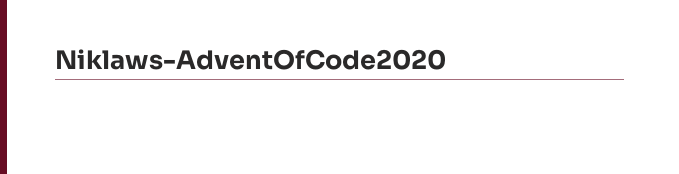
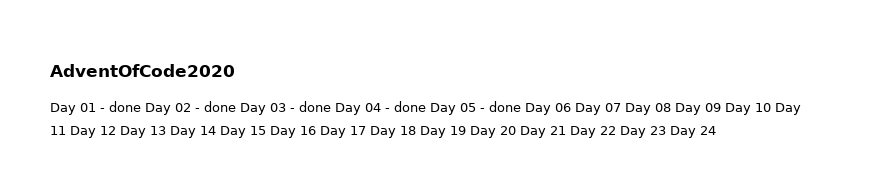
[55,49,446,70] Niklaws-AdventOfCode2020 -> [50,64,235,77] [50,101,801,115] [50,126,716,138] AdventOfCode2020 // Day 01 - done Day 02 - done Day 03 - done Day 04 - done Day 05 - done Day 06 Day 07 Day 08 Day 09 Day 10 Day 11 Day 12 Day 13 Day 14 Day 15 Day 16 Day 17 Day 18 Day 19 Day 20 Day 21 Day 22 Day 23 Day 24

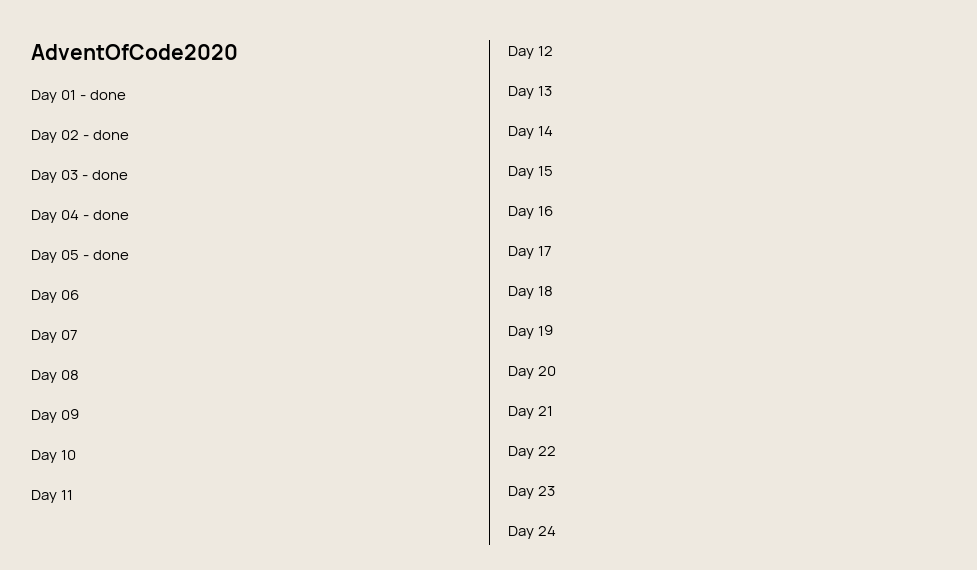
(141, 106) none -> (127, 95) //
(236, 106) none -> (130, 135) //
(331, 106) none -> (129, 175) //
(426, 106) none -> (130, 215) //
(521, 106) none -> (130, 255) //
(571, 107) none -> (80, 295) //
(621, 107) none -> (79, 335) //
(671, 107) none -> (80, 375) //
(721, 107) none -> (80, 414) //
(771, 107) none -> (77, 455) //
(66, 130) none -> (74, 495) //
(116, 130) none -> (554, 51) //
(166, 130) none -> (553, 91) //
(216, 130) none -> (554, 131) //
(266, 130) none -> (554, 171) //
(316, 130) none -> (554, 211) //
(366, 130) none -> (553, 251) //
(416, 130) none -> (554, 291) //
(466, 130) none -> (554, 330) //
(516, 130) none -> (557, 371) //
(566, 130) none -> (554, 411) //
(616, 130) none -> (557, 451) //
(666, 130) none -> (556, 491) //

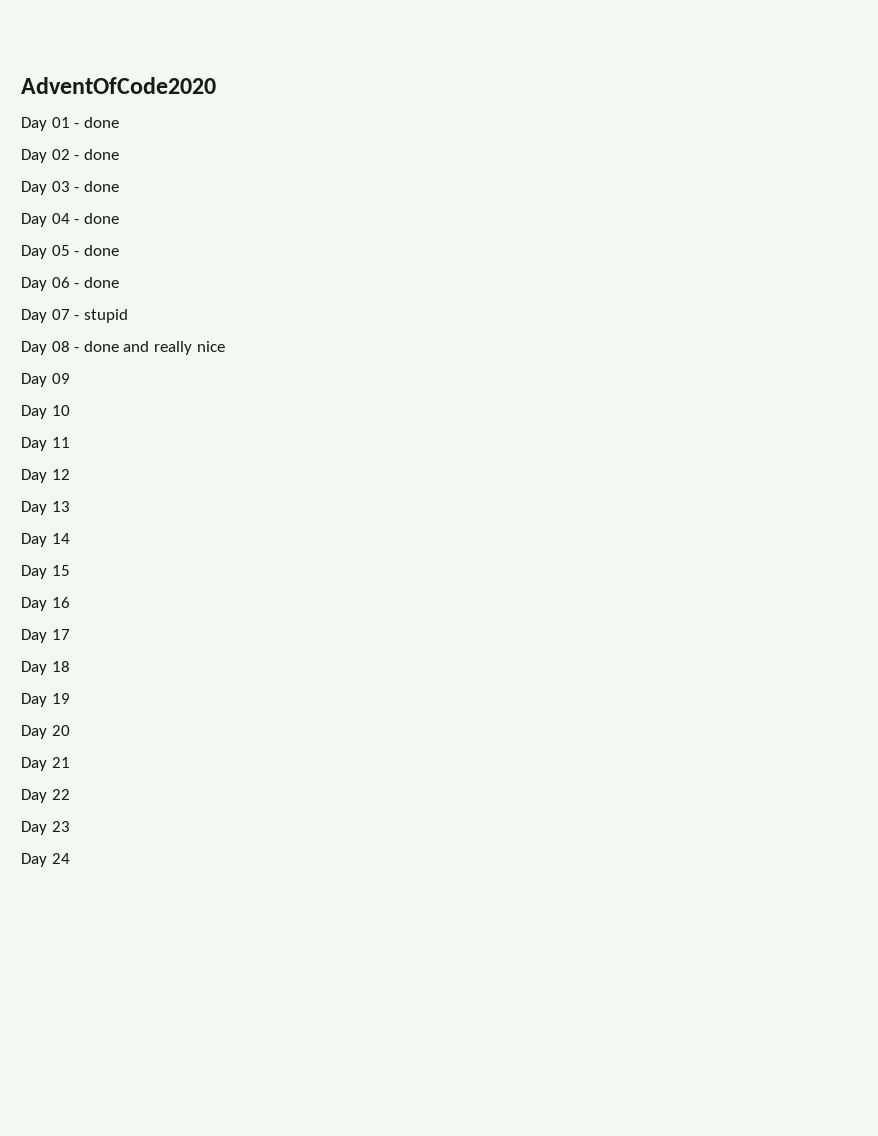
(80, 295) none -> [74,277,119,288] - done
(79, 335) none -> [74,309,128,323] - stupid
(80, 375) none -> [74,341,225,355] - done and really nice

